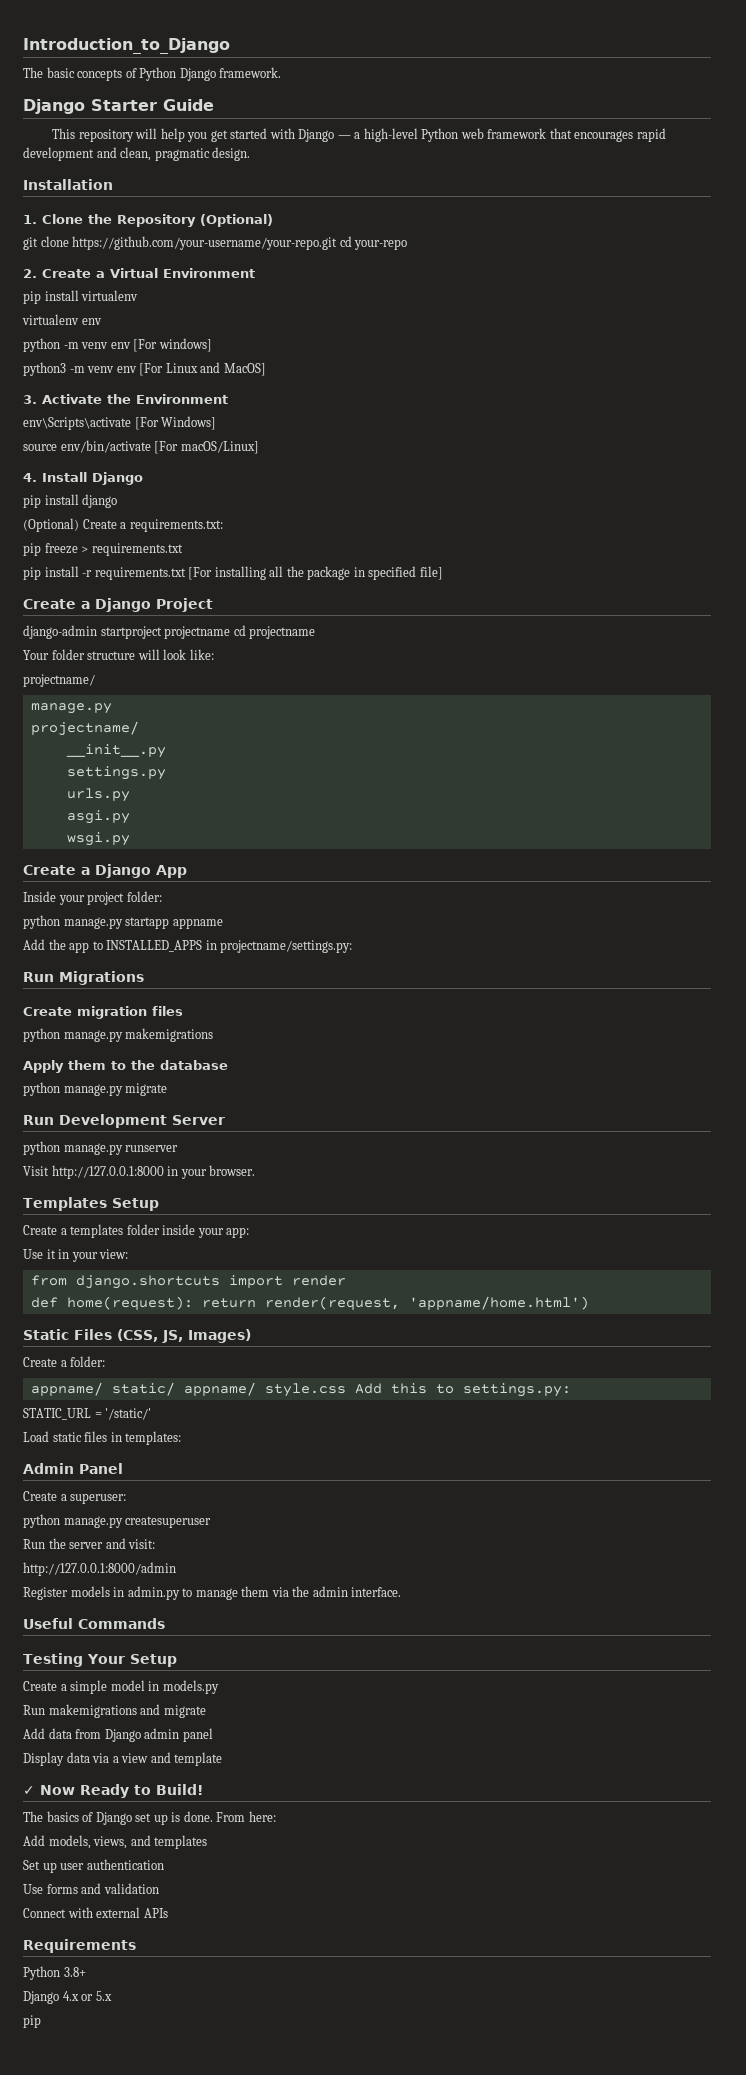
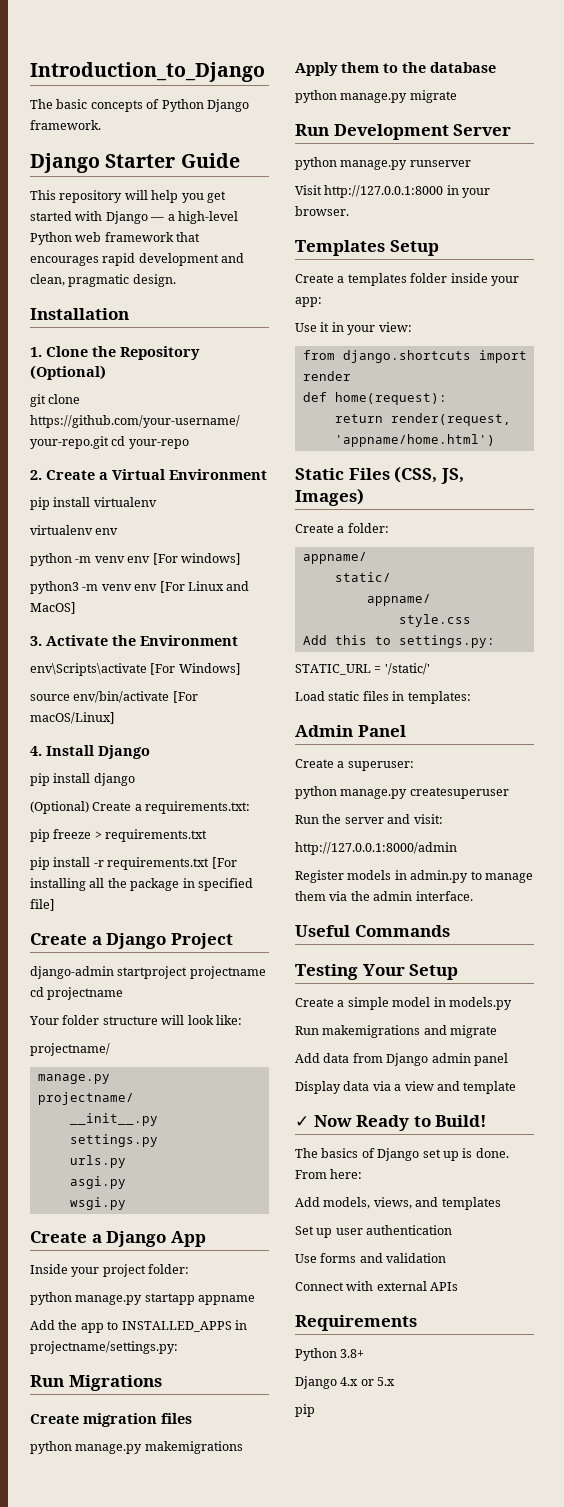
(193, 1303) none -> (447, 398) //
(103, 1389) none -> (367, 558) //
[183,1382,256,1396] appname/ -> [366,594,431,606] // appname/ //
(346, 1390) none -> (471, 620) //

